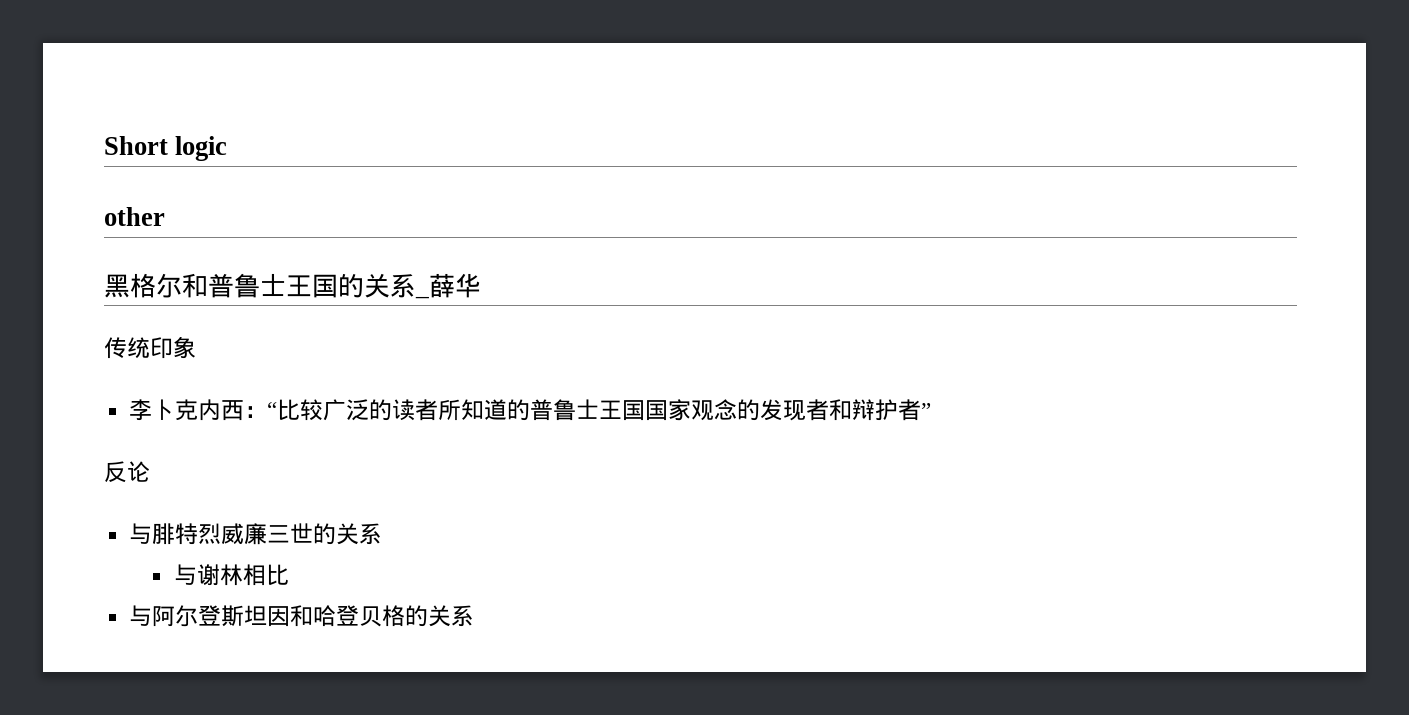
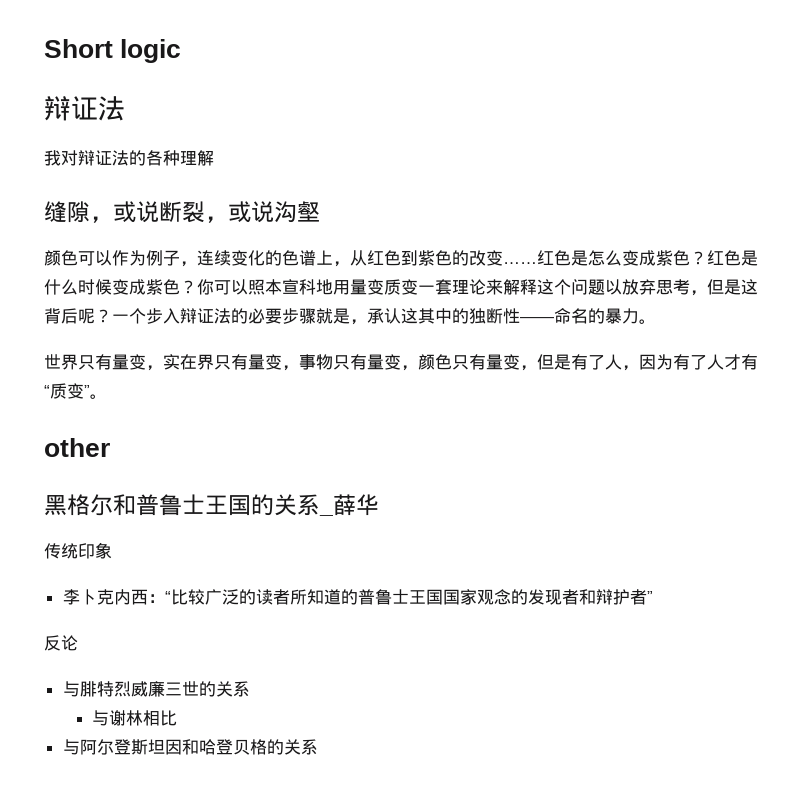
(228, 148) none -> [44,96,125,121] [44,150,214,166] [44,201,320,223] [44,250,758,267] [44,279,758,296] [44,308,656,325] [44,354,758,371] [44,383,107,399] // 辩证法 // 我对辩证法的各种理解 // 缝隙，或说断裂，或说沟壑 // 颜色可以作为例子，连续变化的色谱上，从红色到紫色的改变……红色是怎么变成紫色？红色是什么时候变成紫色？你可以照本宣科地用量变质变一套理论来解释这个问题以放弃思考，但是这背后呢？一个步入辩证法的必要步骤就是，承认这其中的独断性——命名的暴力。 // 世界只有量变，实在界只有量变，事物只有量变，颜色只有量变，但是有了人，因为有了人才有“质变”。

